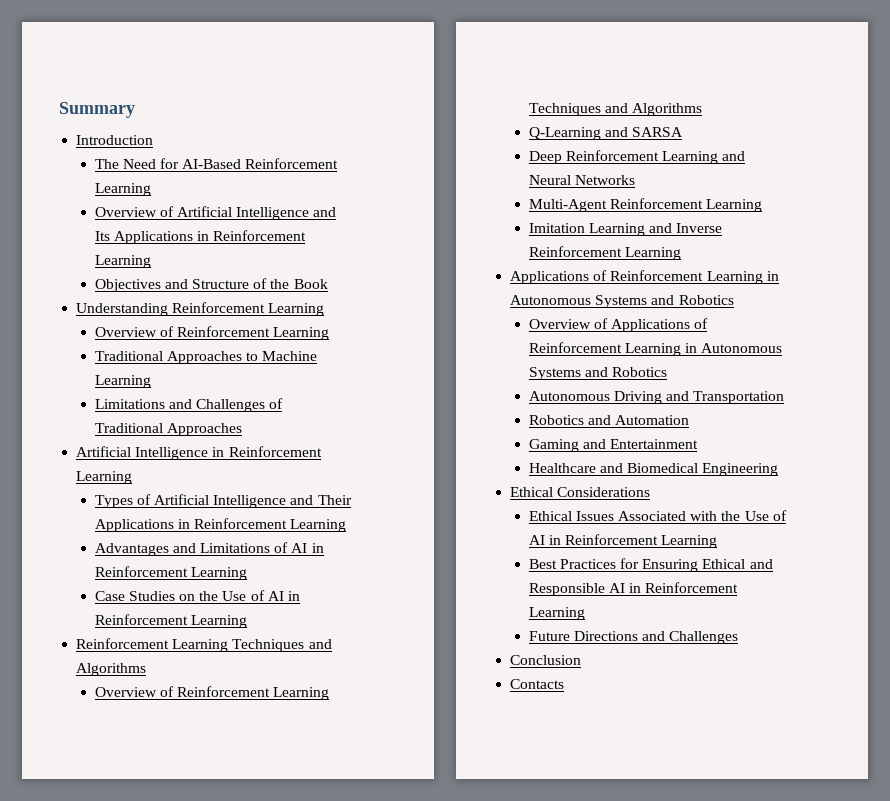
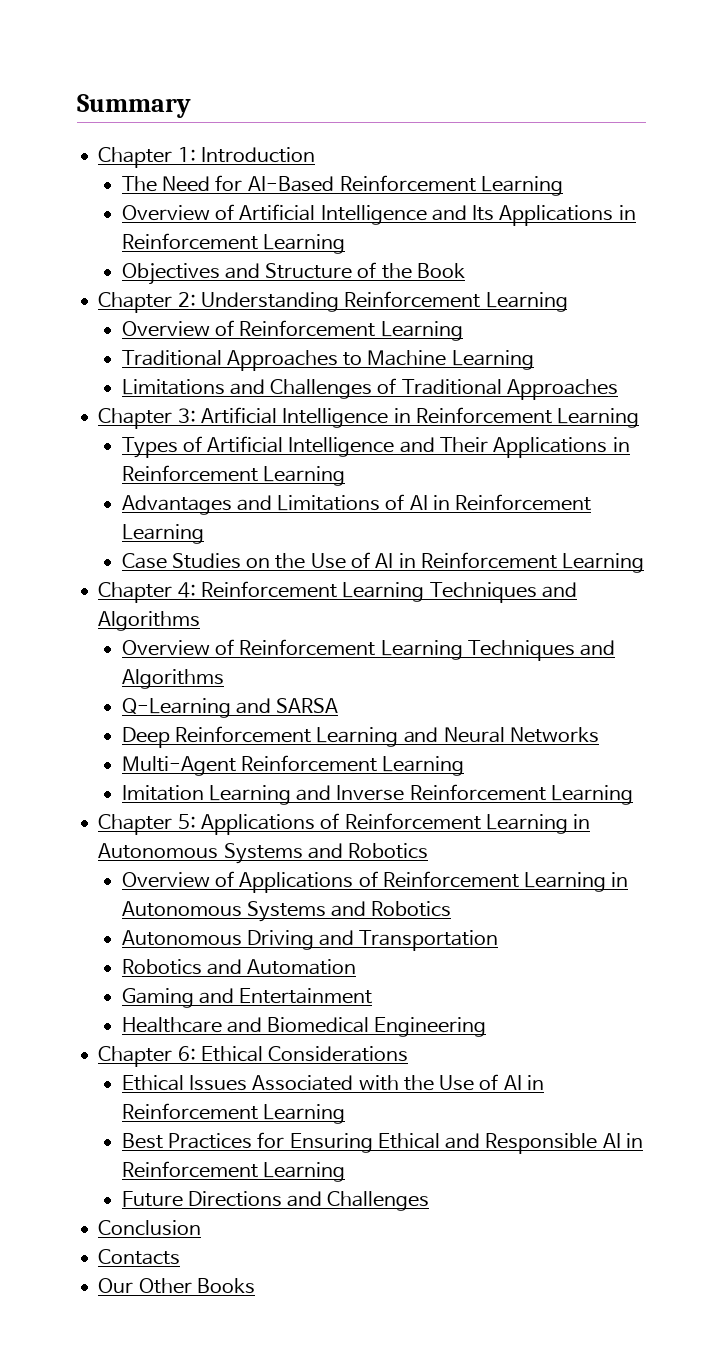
(135, 110) none -> [98,147,196,168] Chapter 1:
(328, 284) none -> [98,292,196,313] Chapter 2:
(242, 429) none -> [98,408,196,429] Chapter 3:
(247, 621) none -> [98,582,196,603] Chapter 4:
(681, 253) none -> [98,814,196,835] Chapter 5:
(779, 469) none -> [98,1046,196,1067] Chapter 6:
(565, 684) none -> [98,1278,255,1294] // Our Other Books

